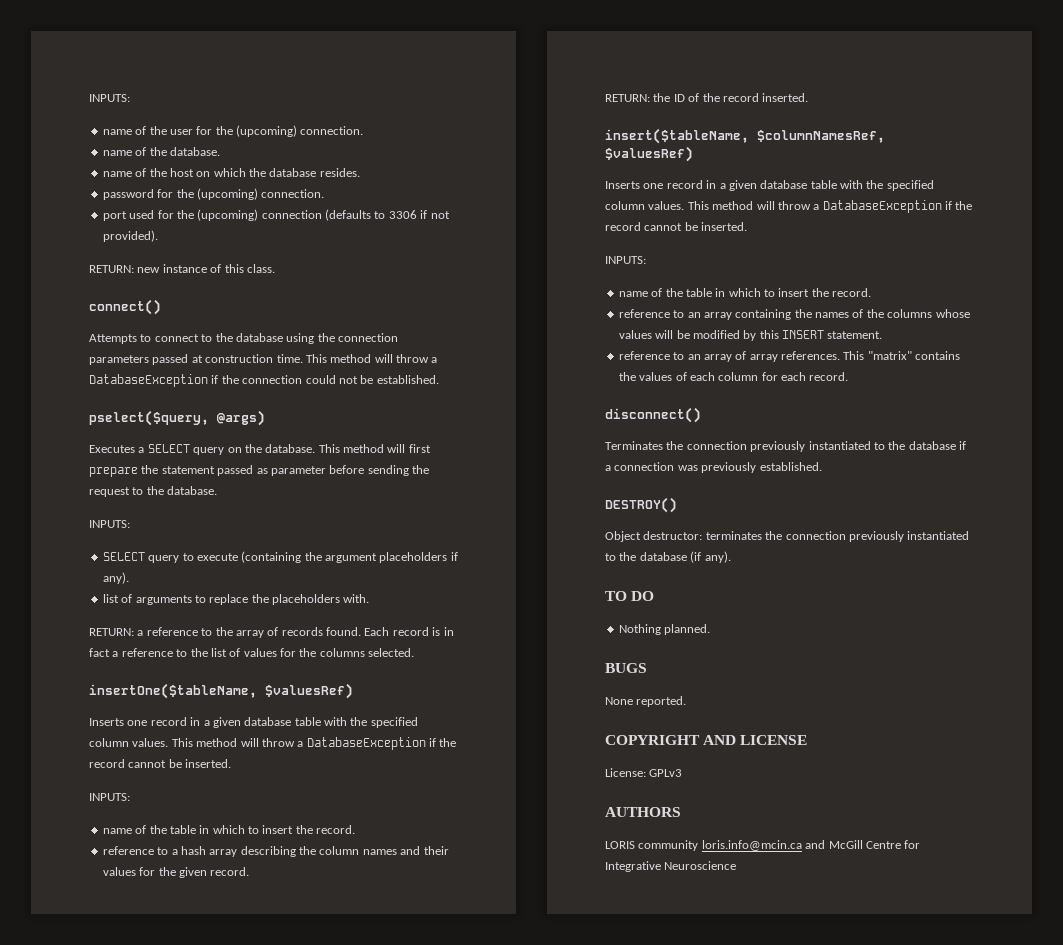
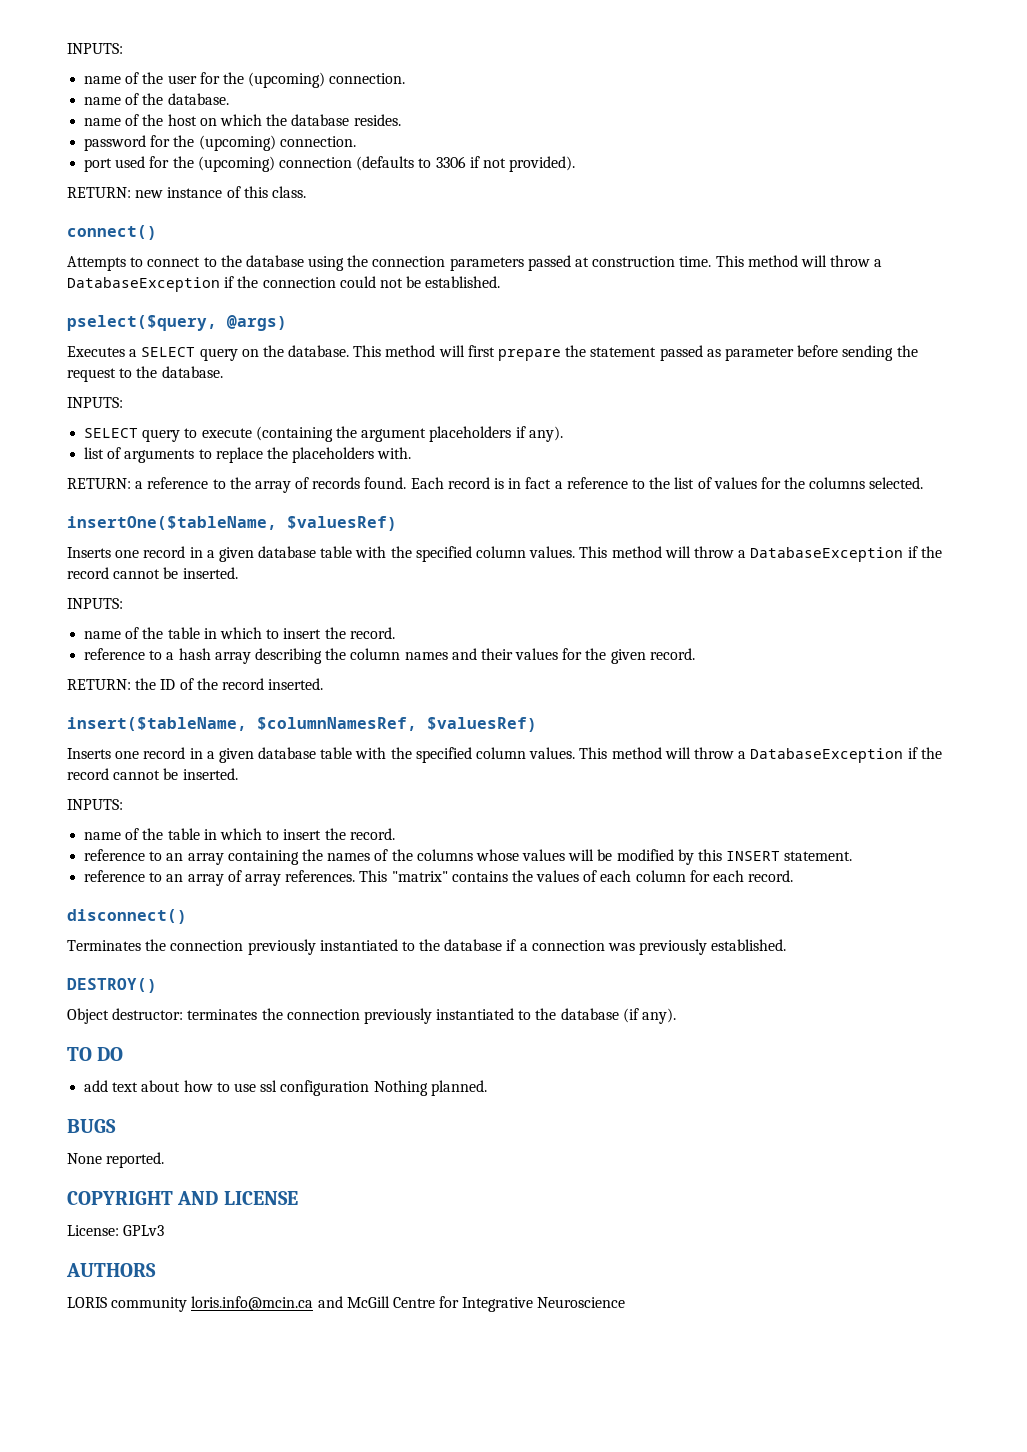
(655, 596) none -> [84,1080,370,1096] add text about how to use ssl configuration

